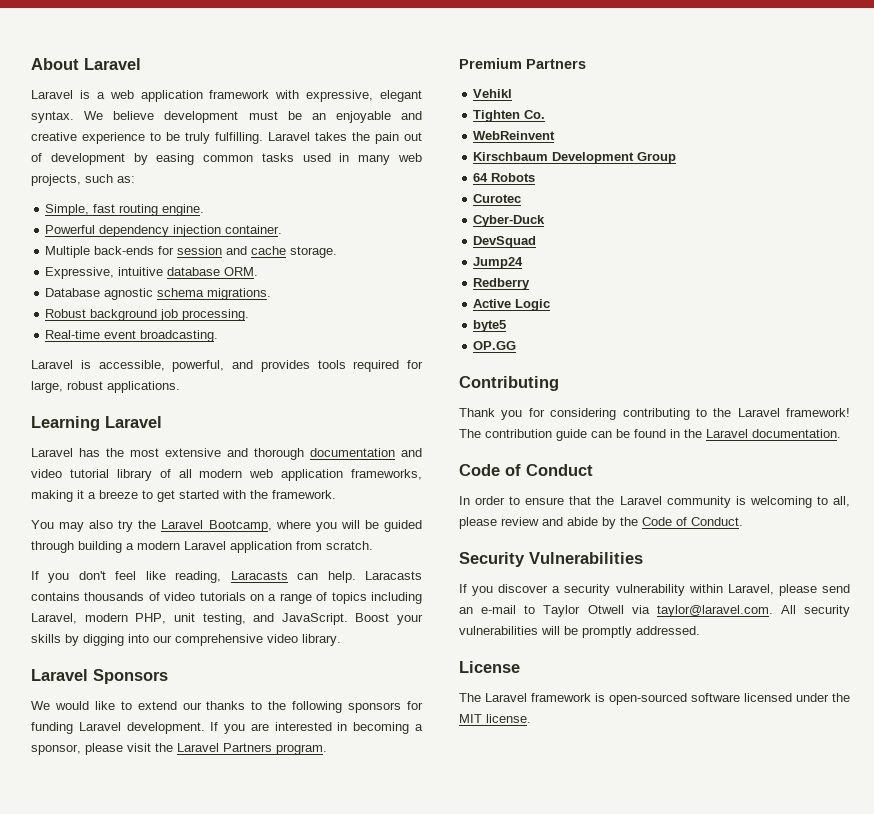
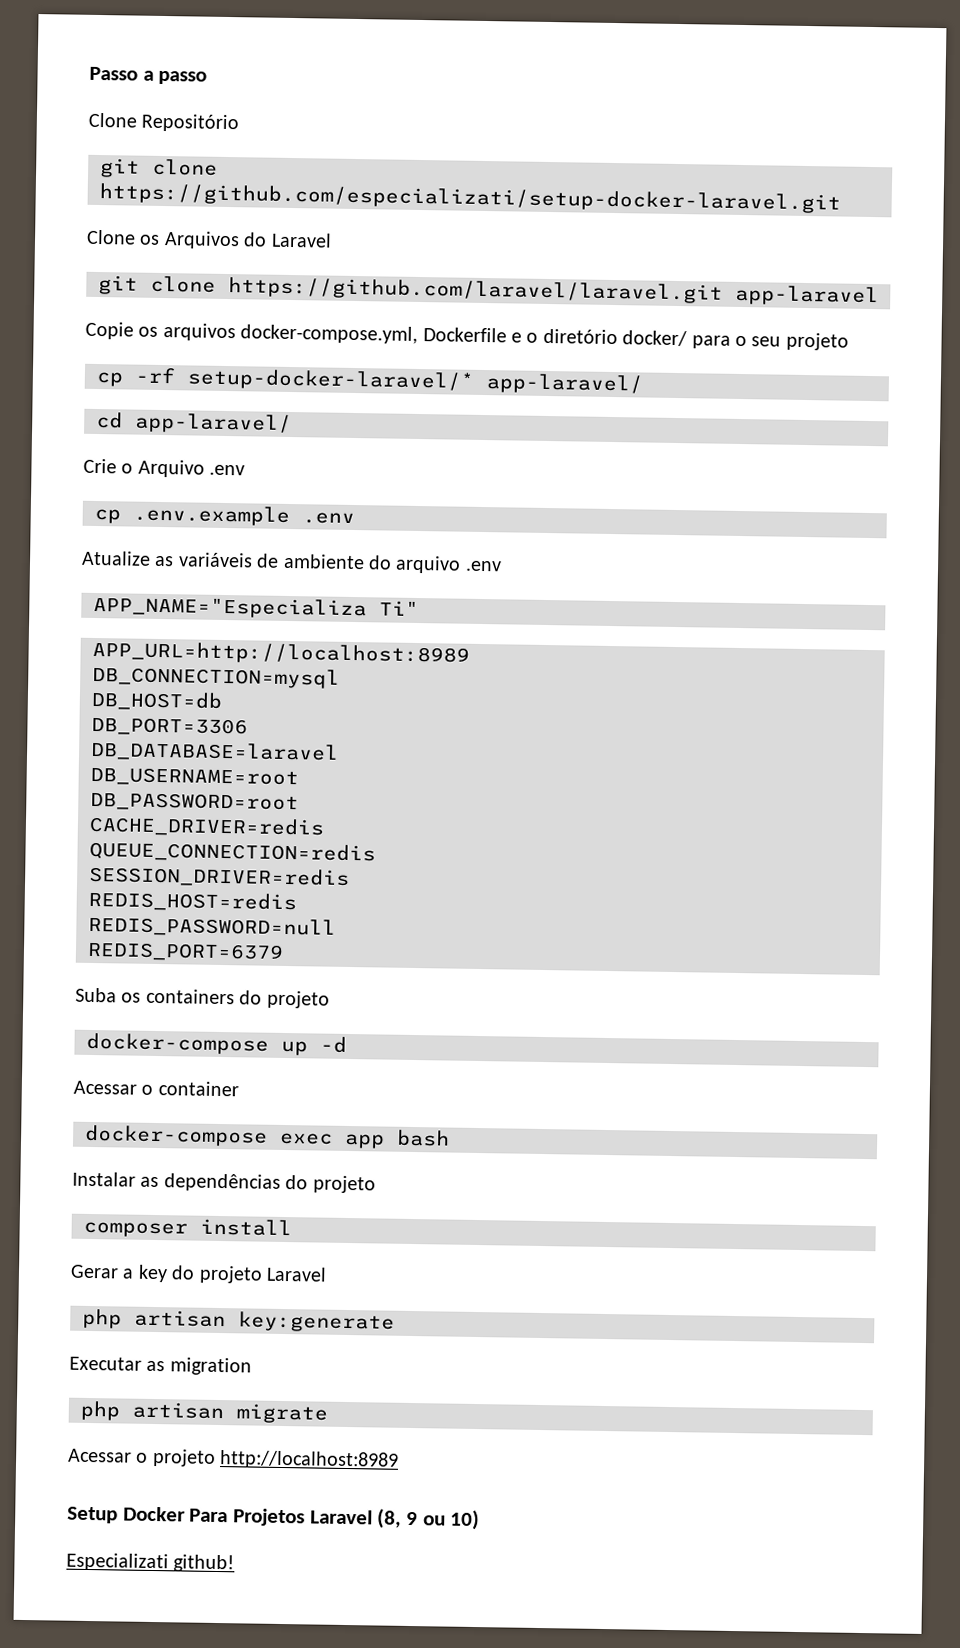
[31,58,141,70] [31,90,422,102] [31,111,422,123] [31,132,422,144] [31,153,422,165] [31,174,135,186] [45,204,205,216] [45,225,283,237] [45,246,338,258] [45,267,259,279] [45,288,272,300] [45,309,250,321] [45,330,219,342] [31,360,423,372] [31,381,180,393] [31,416,162,431] [31,448,422,460] [31,469,422,481] [31,490,336,502] [31,520,422,532] [31,541,373,553] [31,571,423,583] [31,592,422,604] [31,613,423,625] [31,634,341,646] [31,669,168,684] [31,701,424,713] [31,722,423,734] [31,743,327,755] [459,58,586,69] [473,89,513,98] [473,110,546,122] [473,131,556,140] [473,152,677,164] [473,173,536,182] [473,194,522,203] [473,215,546,227] [473,236,537,248] [473,257,524,269] [473,278,531,290] [473,299,551,311] [473,320,507,332] [473,341,517,350] [459,376,559,391] [459,408,850,420] [459,429,841,441] [459,464,593,476] [459,496,850,508] [459,517,743,529] [459,552,643,567] [459,584,850,596] [459,605,850,617] [459,626,700,638] [459,661,520,673] [459,693,850,705] [459,714,531,723] About Laravel // Laravel is a web application framework with expressive, elegant syntax. We believe development must be an enjoyable and creative experience to be truly fulfilling. Laravel takes the pain out of development by easing common tasks used in many web projects, such as: // Simple, fast routing engine. // Powerful dependency injection container. // Multiple back-ends for session and cache storage. // Expressive, intuitive database ORM. // Database agnostic schema migrations. // Robust background job processing. // Real-time event broadcasting. // Laravel is accessible, powerful, and provides tools required for large, robust applications. // Learning Laravel // Laravel has the most extensive and thorough documentation and video tutorial library of all modern web application frameworks, making it a breeze to get started with the framework. // You may also try the Laravel Bootcamp, where you will be guided through building a modern Laravel application from scratch. // If you don't feel like reading, Laracasts can help. Laracasts contains thousands of video tutorials on a range of topics including Laravel, modern PHP, unit testing, and JavaScript. Boost your skills by digging into our comprehensive video library. // Laravel Sponsors // We would like to extend our thanks to the following sponsors for funding Laravel development. If you are interested in becoming a sponsor, please visit the Laravel Partners program. // Premium Partners // Vehikl // Tighten Co. // WebReinvent // Kirschbaum Development Group // 64 Robots // Curotec // Cyber-Duck // DevSquad // Jump24 // Redberry // Active Logic // byte5 // OP.GG // Contributing // Thank you for considering contributing to the Laravel framework! The contribution guide can be found in the Laravel documentation. // Code of Conduct // In order to ensure that the Laravel community is welcoming to all, please review and abide by the Code of Conduct. // Security Vulnerabilities // If you discover a security vulnerability within Laravel, please send an e-mail to Taylor Otwell via taylor@laravel.com. All security vulnerabilities will be promptly addressed. // License // The Laravel framework is open-sourced software licensed under the MIT license. -> [89,66,208,85] [88,112,240,133] [100,158,218,178] [99,183,841,214] [86,229,332,250] [98,275,879,307] [85,321,849,351] [96,367,643,395] [96,411,292,435] [83,458,246,478] [94,504,355,527] [81,550,502,574] [93,595,419,620] [92,640,470,666] [92,665,340,689] [91,690,223,711] [91,716,248,737] [90,740,339,763] [90,766,299,788] [90,791,299,813] [89,815,325,838] [89,840,376,864] [89,865,350,888] [88,890,297,913] [88,915,336,938] [87,941,284,962] [75,987,330,1009] [86,1032,347,1056] [73,1080,239,1097] [84,1124,450,1149] [72,1171,376,1194] [83,1218,292,1238] [70,1264,327,1284] [82,1308,395,1333] [69,1356,252,1376] [80,1400,328,1424] [68,1448,400,1470] [67,1506,481,1531] [66,1552,236,1573] Passo a passo // Clone Repositório // git clone https://github.com/especializati/setup-docker-laravel.git // Clone os Arquivos do Laravel // git clone https://github.com/laravel/laravel.git app-laravel // Copie os arquivos docker-compose.yml, Dockerfile e o diretório docker/ para o seu projeto // cp -rf setup-docker-laravel/* app-laravel/ // cd app-laravel/ // Crie o Arquivo .env // cp .env.example .env // Atualize as variáveis de ambiente do arquivo .env // APP_NAME="Especializa Ti" // APP_URL=http://localhost:8989 // DB_CONNECTION=mysql // DB_HOST=db // DB_PORT=3306 // DB_DATABASE=laravel // DB_USERNAME=root // DB_PASSWORD=root // CACHE_DRIVER=redis // QUEUE_CONNECTION=redis // SESSION_DRIVER=redis // REDIS_HOST=redis // REDIS_PASSWORD=null // REDIS_PORT=6379 // Suba os containers do projeto // docker-compose up -d // Acessar o container // docker-compose exec app bash // Instalar as dependências do projeto // composer install // Gerar a key do projeto Laravel // php artisan key:generate // Executar as migration // php artisan migrate // Acessar o projeto http://localhost:8989 // Setup Docker Para Projetos Laravel (8, 9 ou 10) // Especializati github!

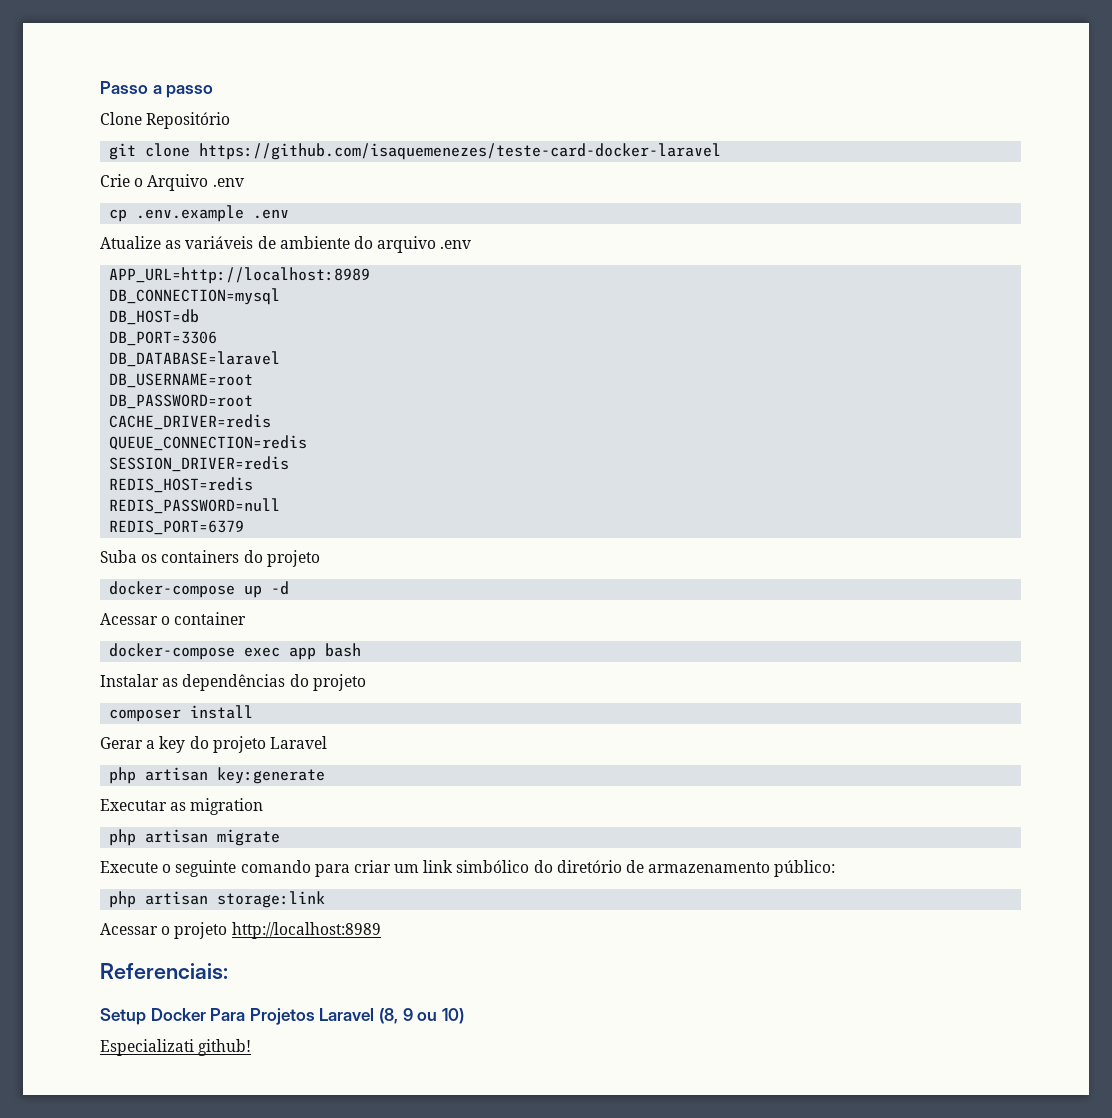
[99,183,841,214] [86,229,332,250] [98,275,879,307] [85,321,849,351] [96,367,643,395] [96,411,292,435] https://github.com/especializati/setup-docker-laravel.git // Clone os Arquivos do Laravel // git clone https://github.com/laravel/laravel.git app-laravel // Copie os arquivos docker-compose.yml, Dockerfile e o diretório docker/ para o seu projeto // cp -rf setup-docker-laravel/* app-laravel/ // cd app-laravel/ -> [199,143,722,160] https://github.com/isaquemenezes/teste-card-docker-laravel
[93,595,419,620] // APP_NAME="Especializa Ti" -> (472, 244) none
(328, 1413) none -> [100,860,836,877] [109,891,326,908] // Execute o seguinte comando para criar um link simbólico do diretório de armazenamento público: // php artisan storage:link
(400, 1460) none -> [100,963,228,979] // Referenciais:

